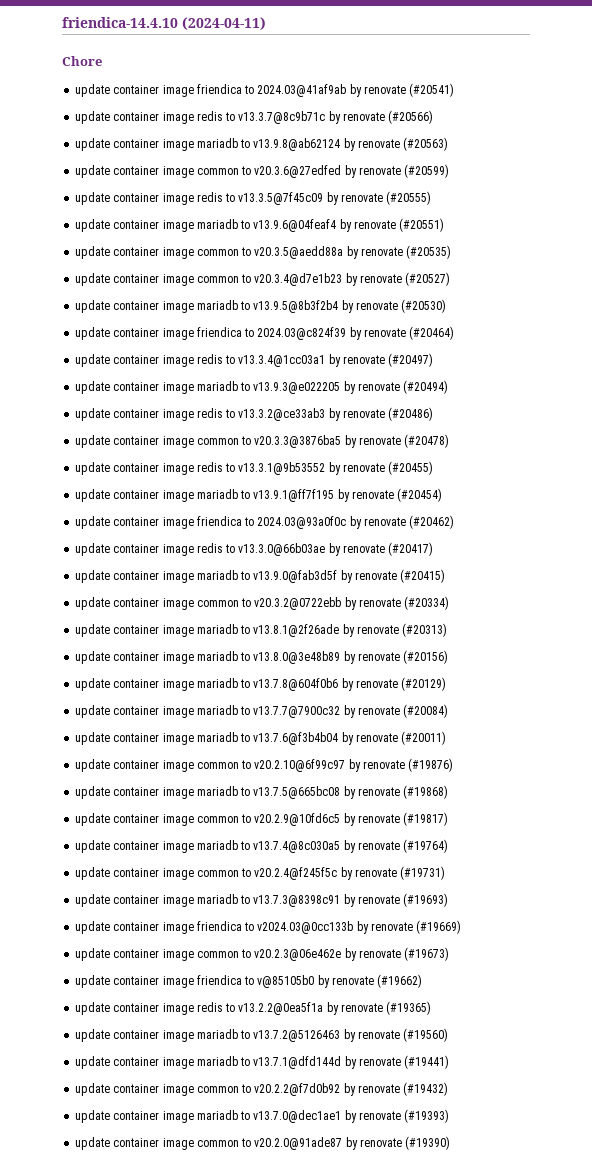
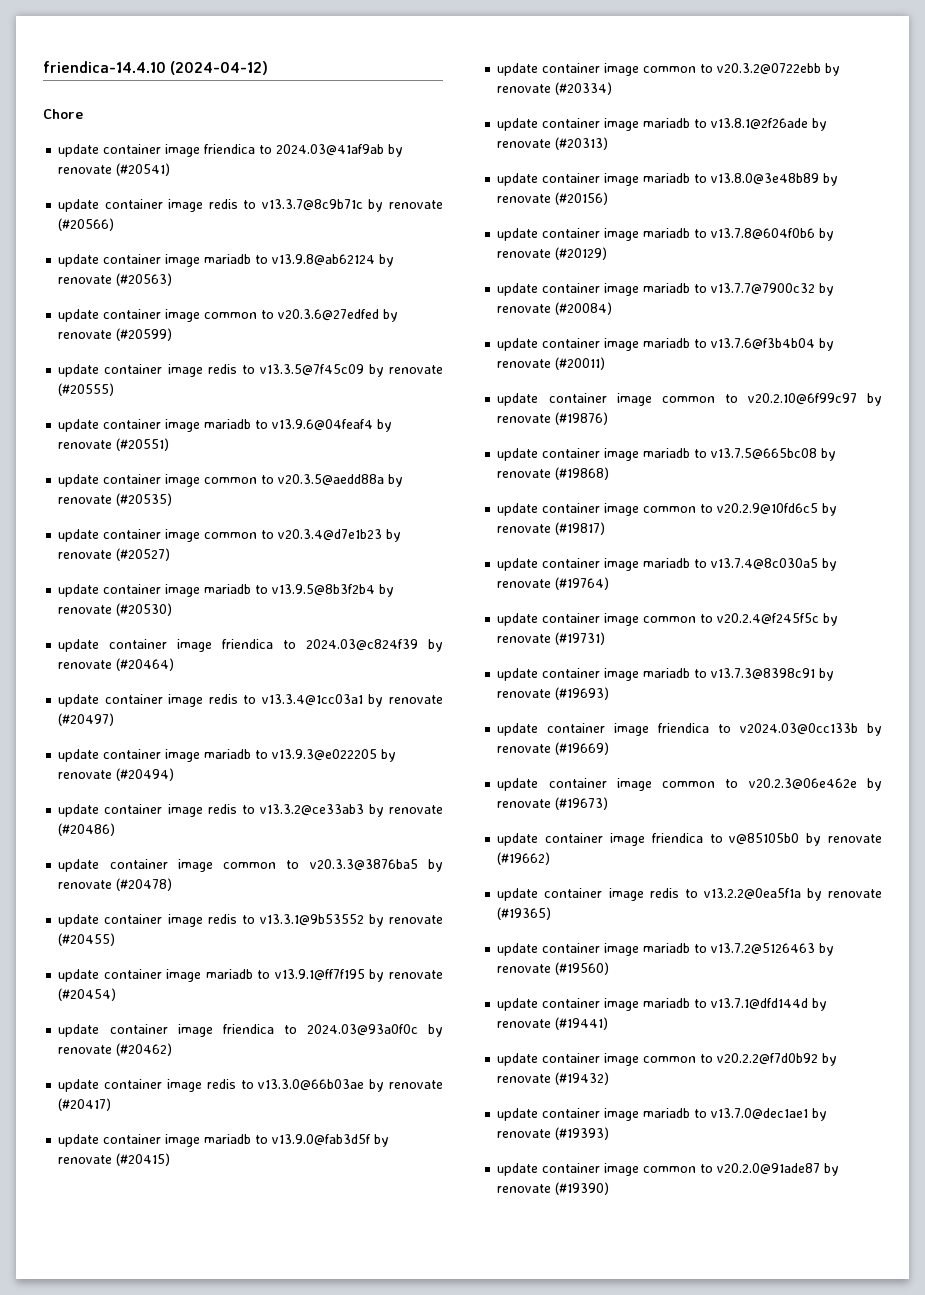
[182,17,266,30] (2024-04-11) -> [170,61,269,75] (2024-04-12)

